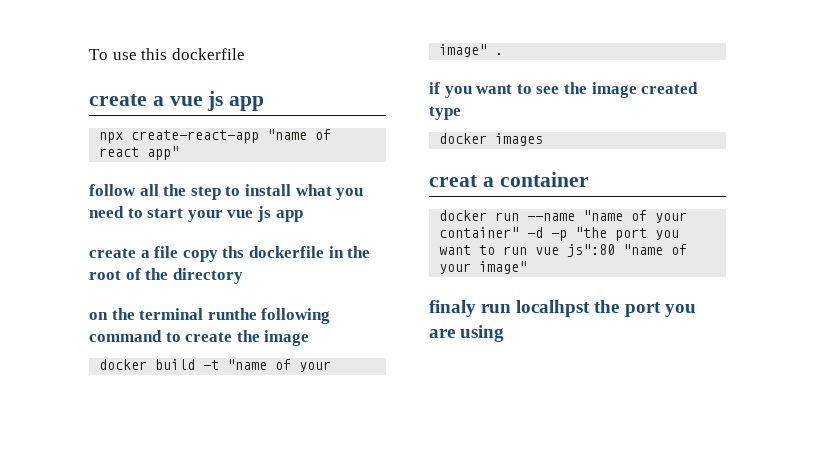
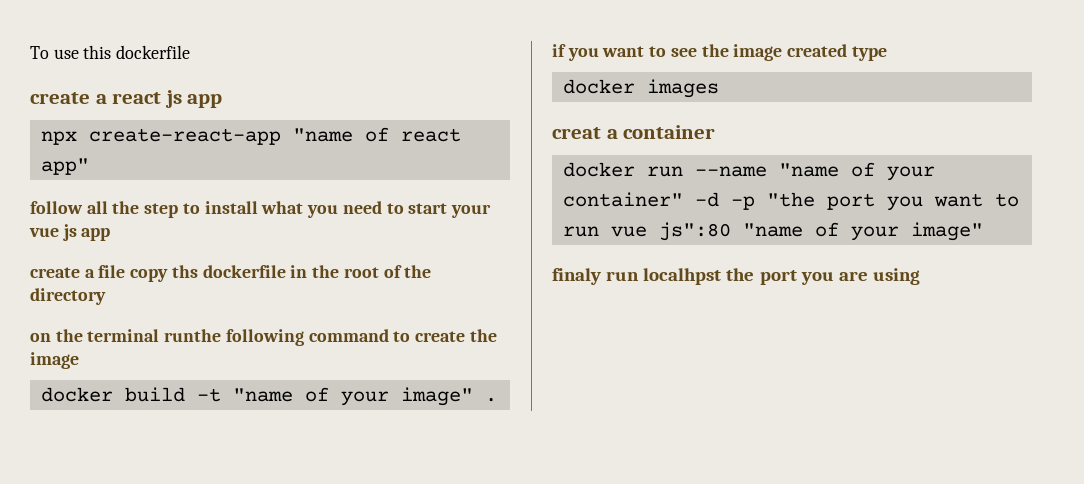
[169,96,203,106] vue -> [112,92,162,104] react

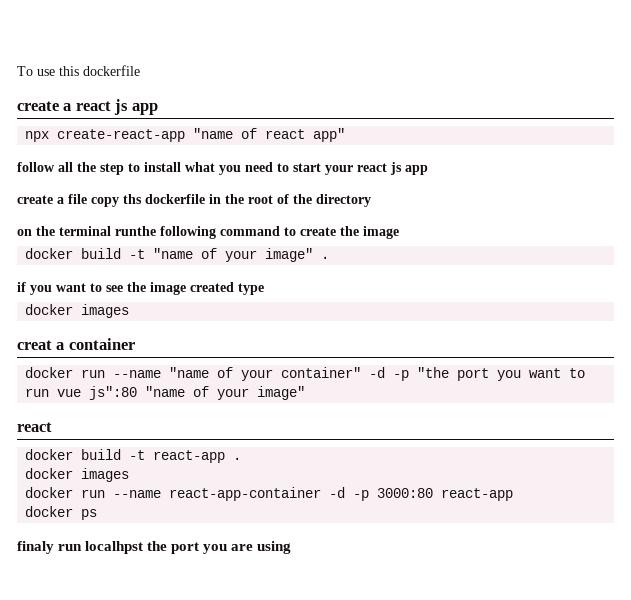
[29,228,59,237] vue -> [357,163,387,172] react
(983, 231) none -> [17,422,52,432] [25,449,242,463] [25,468,130,482] [25,487,514,501] [25,506,98,520] // react // docker build -t react-app . // docker images // docker run --name react-app-container -d -p 3000:80 react-app // docker ps

